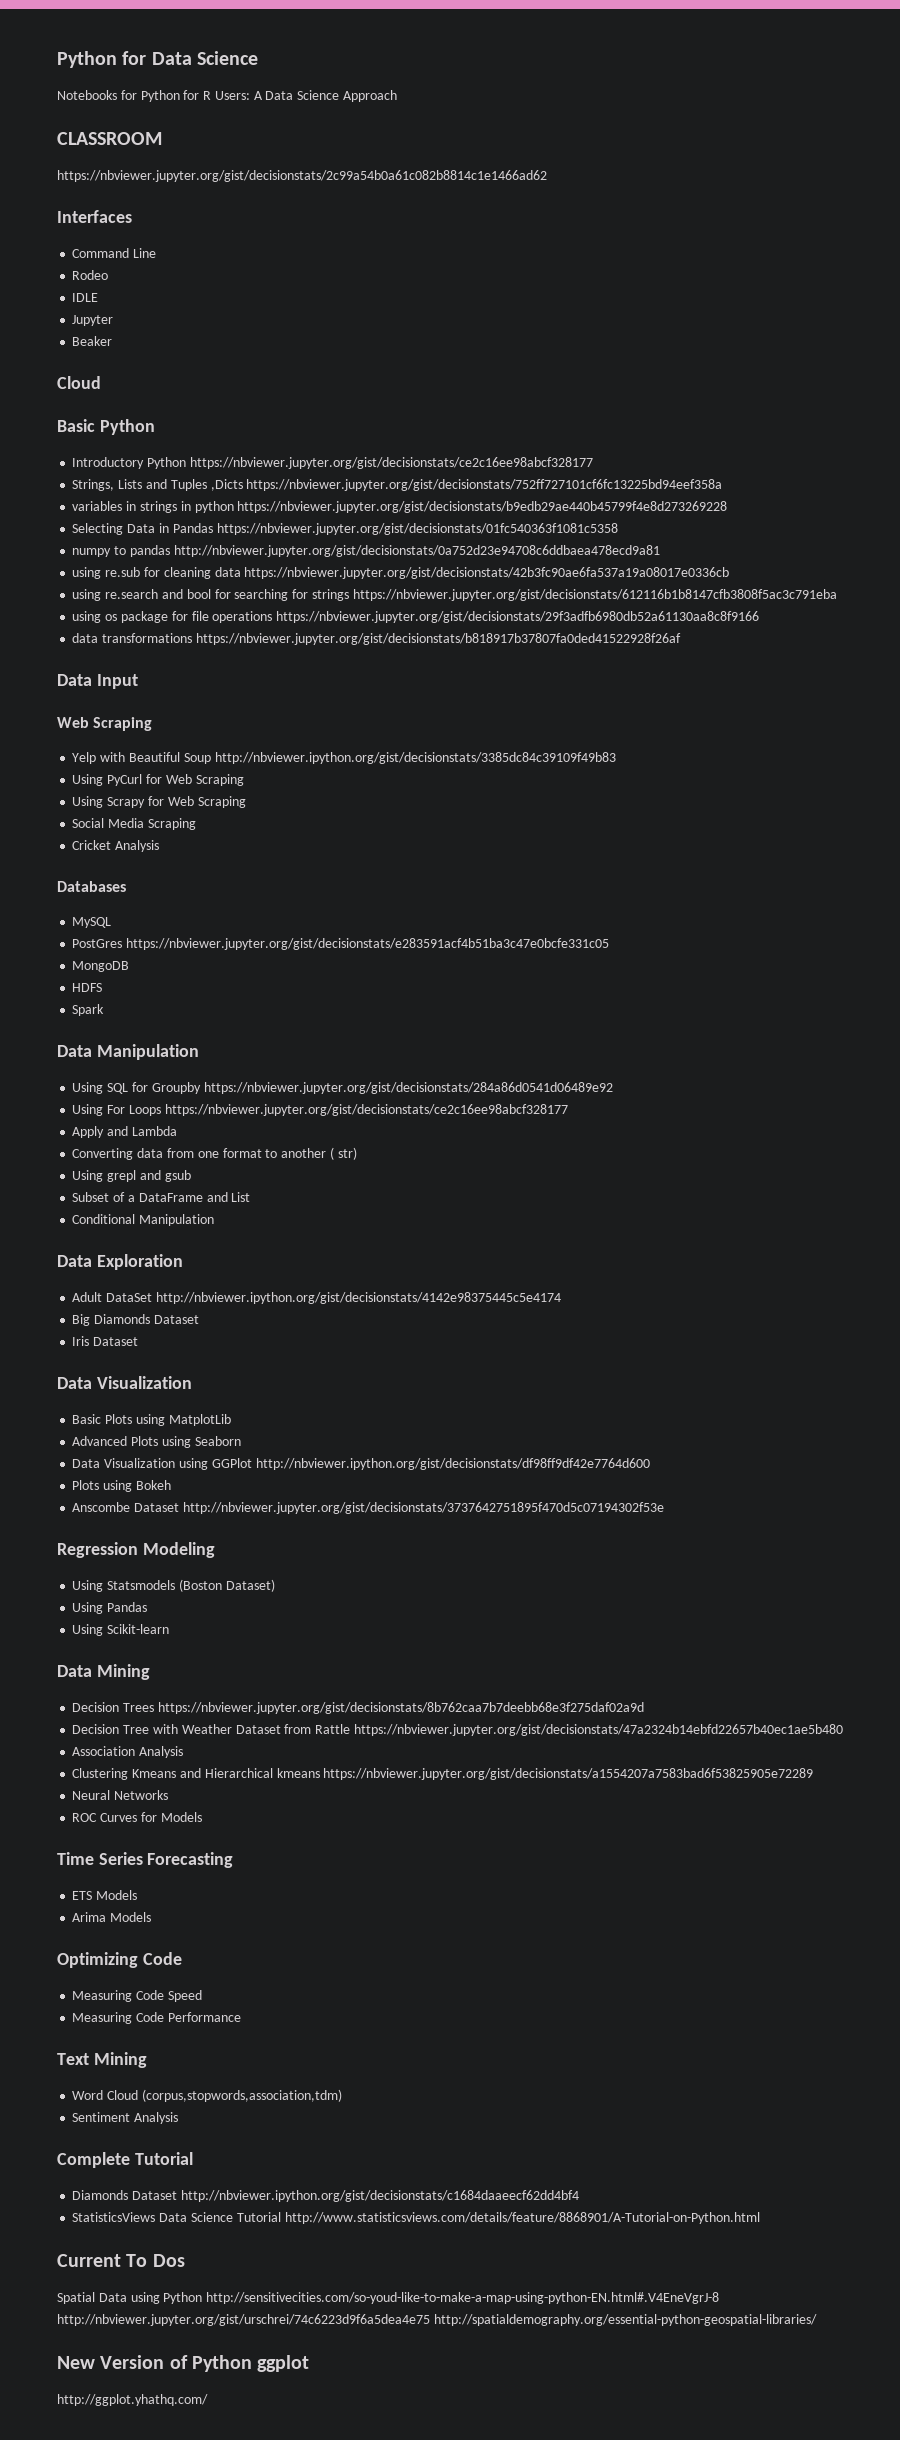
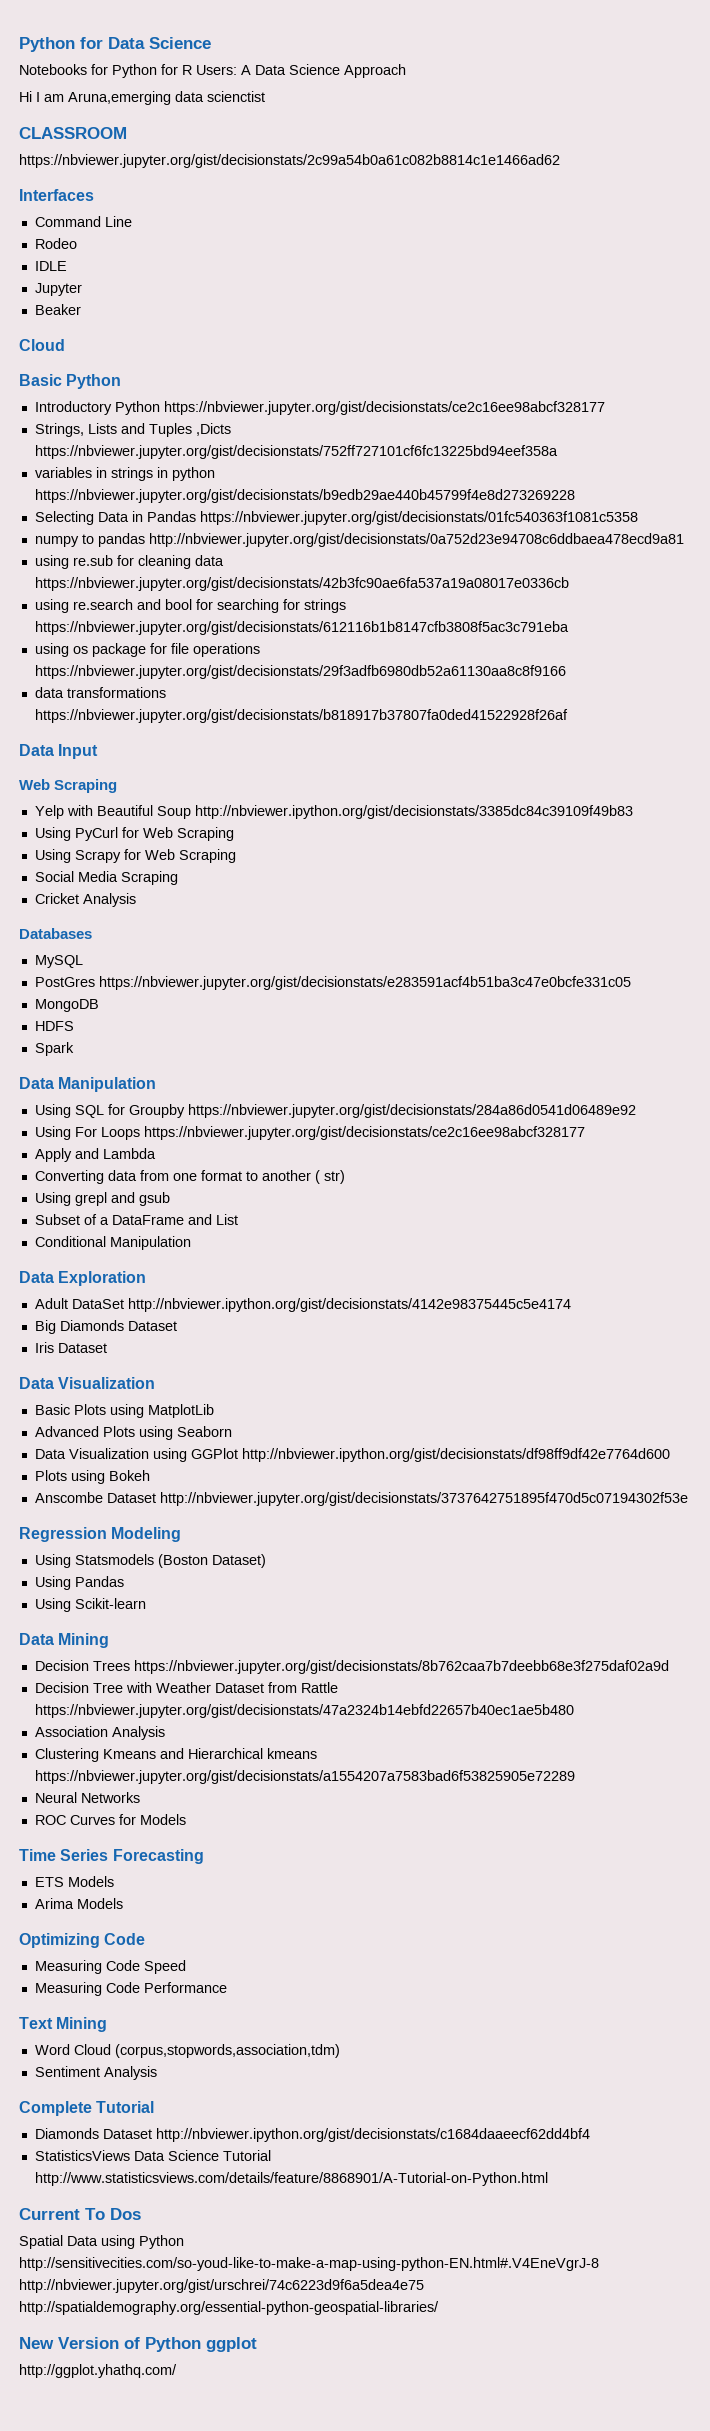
(398, 96) none -> [19,91,265,105] // Hi I am Aruna,emerging data scienctist

